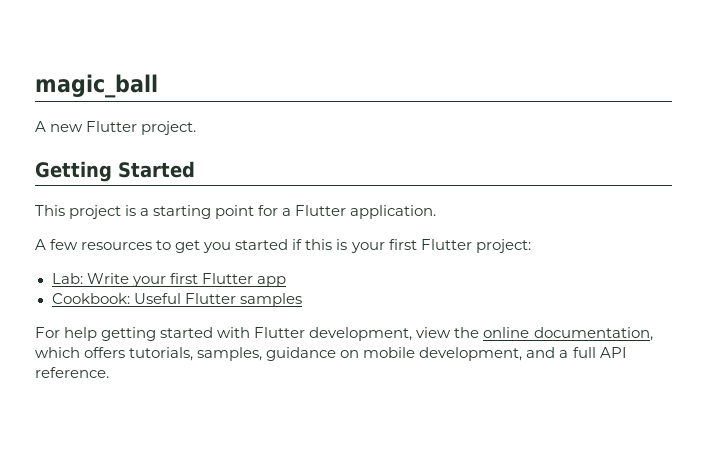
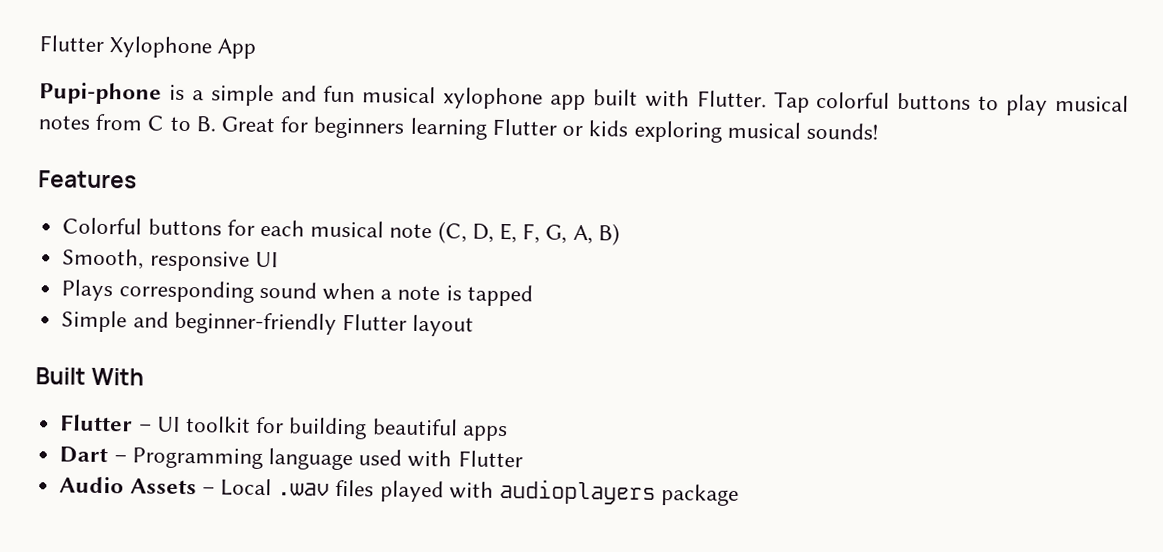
[35,74,158,98] [35,121,197,135] [35,161,195,182] [35,205,437,219] [35,239,531,253] [51,273,286,287] [51,293,302,307] [35,327,653,341] [35,347,627,361] [35,367,109,378] magic_ball // A new Flutter project. // Getting Started // This project is a starting point for a Flutter application. // A few resources to get you started if this is your first Flutter project: // Lab: Write your first Flutter app // Cookbook: Useful Flutter samples // For help getting started with Flutter development, view the online documentation, which offers tutorials, samples, guidance on mobile development, and a full API reference. -> [39,35,257,59] [39,82,1129,116] [38,113,878,143] [38,170,137,189] [62,217,620,246] [62,248,279,272] [61,279,533,307] [61,310,475,337] [35,367,145,386] [60,414,508,442] [59,446,523,471] [59,476,740,506] Flutter Xylophone App // Pupi-phone is a simple and fun musical xylophone app built with Flutter. Tap colorful buttons to play musical notes from C to B. Great for beginners learning Flutter or kids exploring musical sounds! // Features // Colorful buttons for each musical note (C, D, E, F, G, A, B) // Smooth, responsive UI // Plays corresponding sound when a note is tapped // Simple and beginner-friendly Flutter layout // Built With // Flutter – UI toolkit for building beautiful apps // Dart – Programming language used with Flutter // Audio Assets – Local .wav files played with audioplayers package

